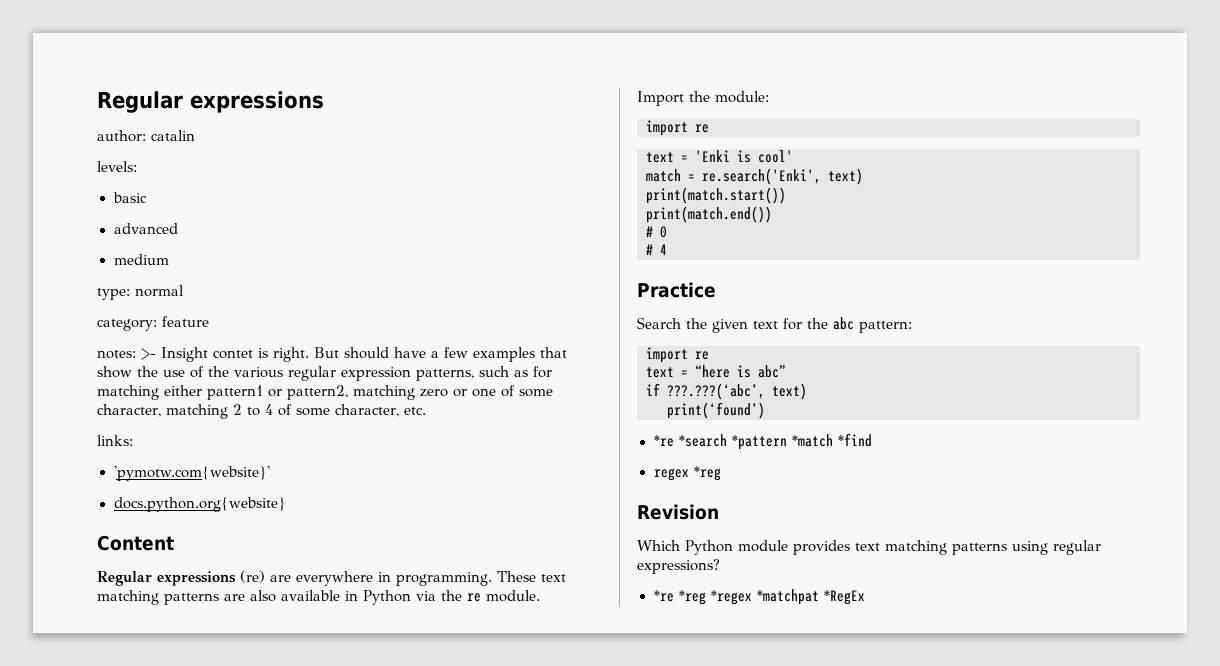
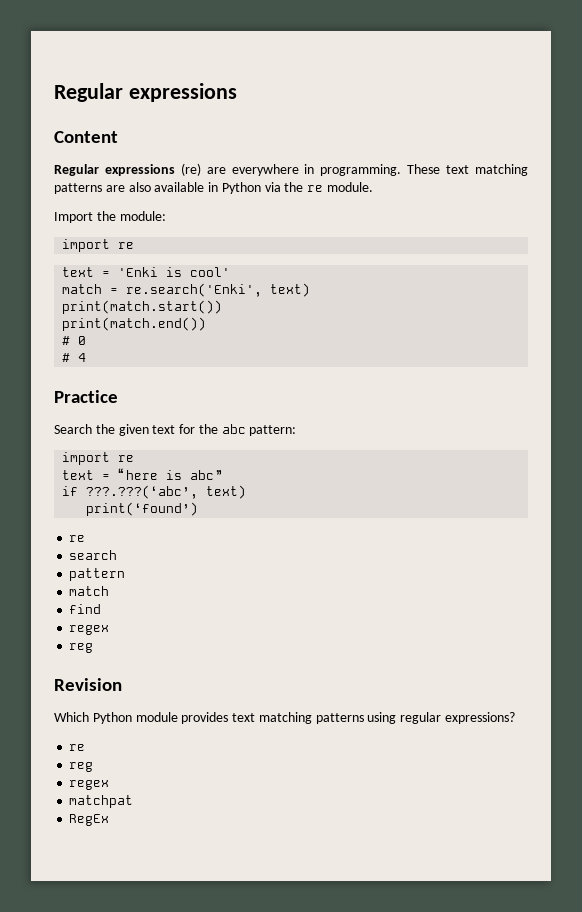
[97,91,324,113] [97,130,195,142] [97,161,137,172] [112,192,147,203] [113,223,178,234] [113,254,169,265] [97,285,184,300] [97,316,209,331] [97,347,567,362] [97,366,552,381] [97,385,553,400] [97,404,426,419] [97,435,133,446] [113,466,271,481] [113,497,286,512] Regular expressions // author: catalin // levels: // basic // advanced // medium // type: normal // category: feature // notes: >- Insight contet is right. But should have a few examples that show the use of the various regular expression patterns, such as for matching either pattern1 or pattern2, matching zero or one of some character, matching 2 to 4 of some character, etc. // links: // 'pymotw.com{website}' // docs.python.org{website} -> [54,83,237,102] Regular expressions
[653,433,872,450] [653,466,721,481] *re *search *pattern *match *find // regex *reg -> [69,535,86,542] [69,550,118,560] [69,568,126,581] [69,586,110,596] [69,604,102,614] [69,625,110,635] [69,643,94,653] re // search // pattern // match // find // regex // reg
[653,589,865,605] *re *reg *regex *matchpat *RegEx -> [69,744,86,751] [69,762,94,772] [69,780,110,790] [69,795,134,808] [69,814,110,826] re // reg // regex // matchpat // RegEx

